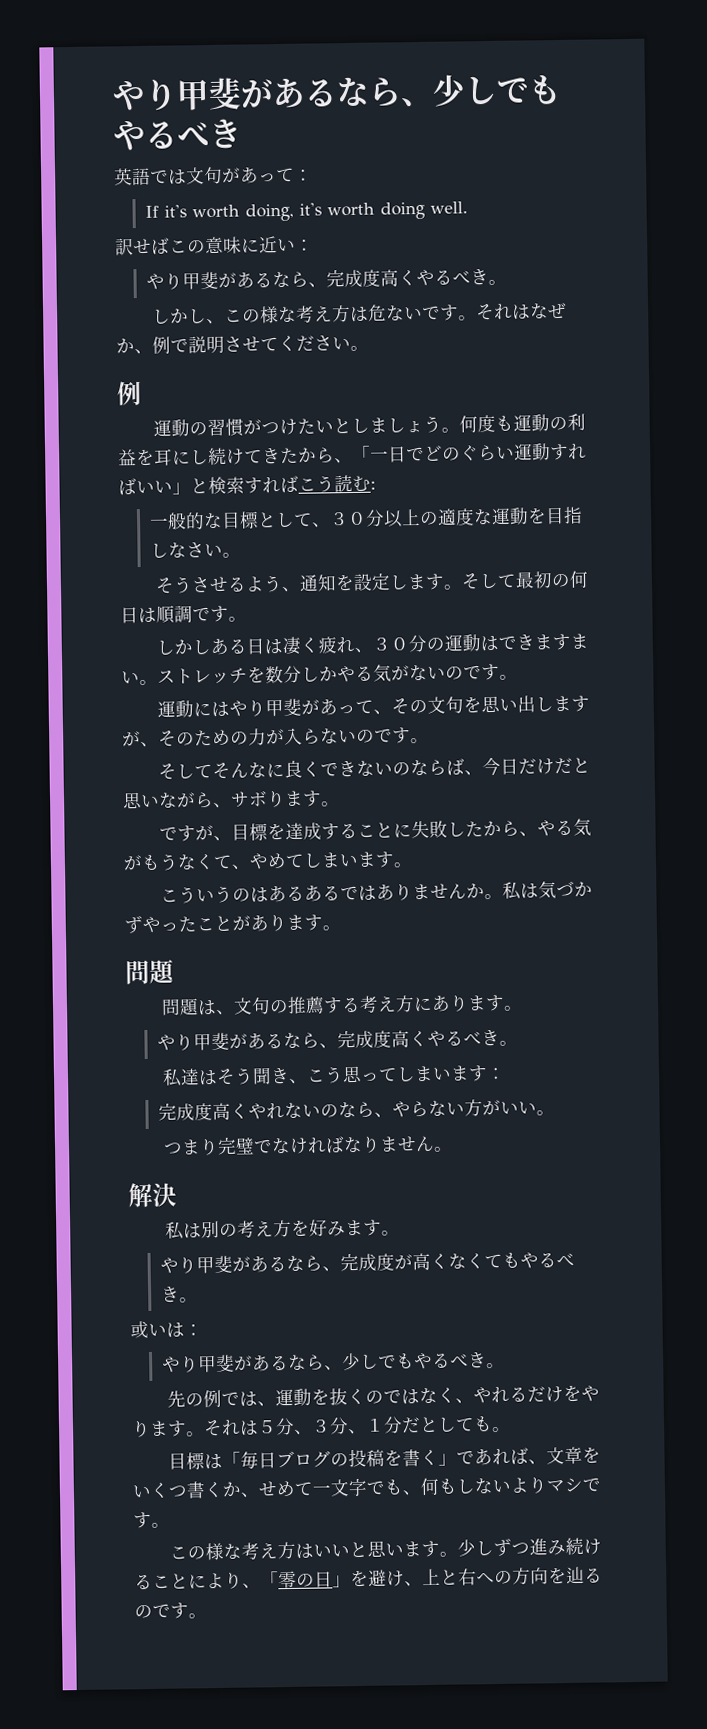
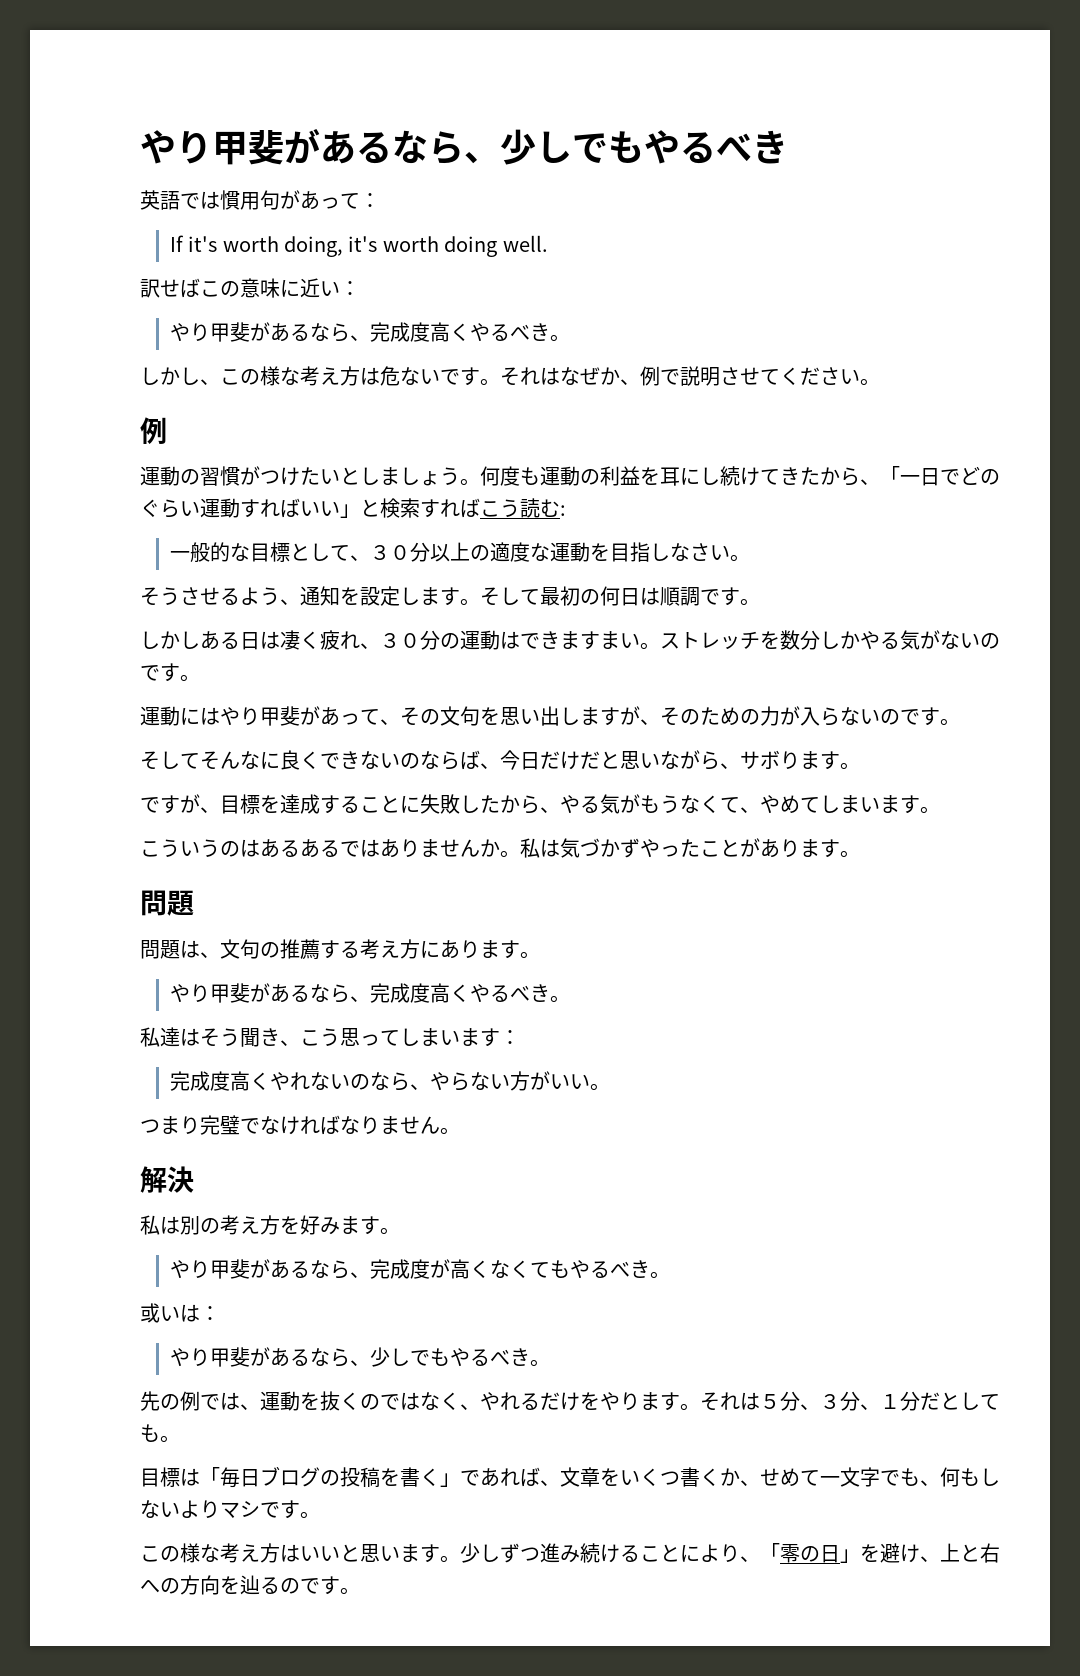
[186,167,205,185] 文 -> [220,190,260,210] 慣用

